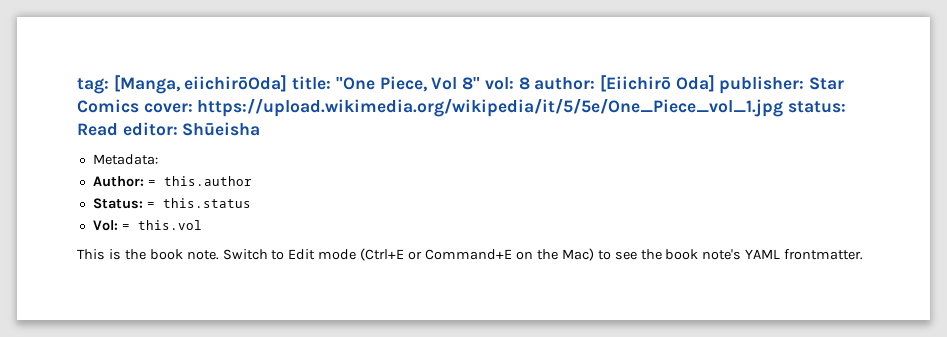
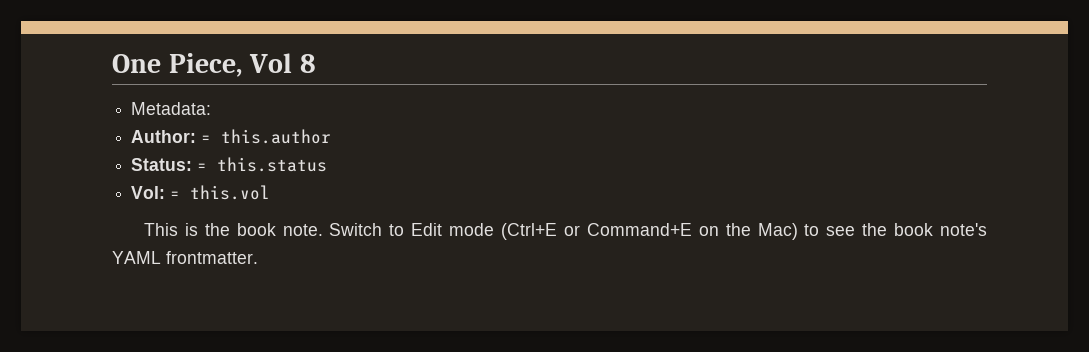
[77,75,845,94] [77,98,847,117] [77,122,261,136] tag: [Manga, eiichirōOda] title: "One Piece, Vol 8" vol: 8 author: [Eiichirō Oda] publisher: Star Comics cover: https://upload.wikimedia.org/wikipedia/it/5/5e/One_Piece_vol_1.jpg status: Read editor: Shūeisha -> [112,53,316,77] One Piece, Vol 8

